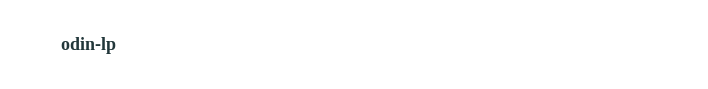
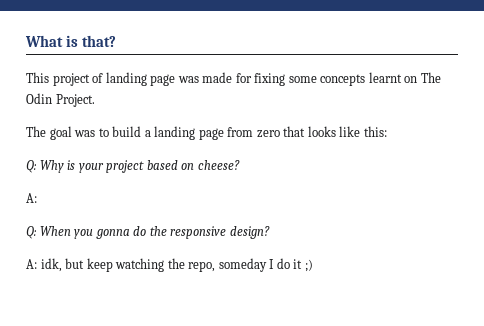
[61,37,116,54] odin-lp -> [25,35,117,47] [26,72,441,86] [26,93,95,107] [26,126,387,140] [26,160,240,173] [26,193,37,203] [26,226,270,239] [26,258,313,272] What is that? // This project of landing page was made for fixing some concepts learnt on The Odin Project. // The goal was to build a landing page from zero that looks like this: // Q: Why is your project based on cheese? // A: // Q: When you gonna do the responsive design? // A: idk, but keep watching the repo, someday I do it ;)

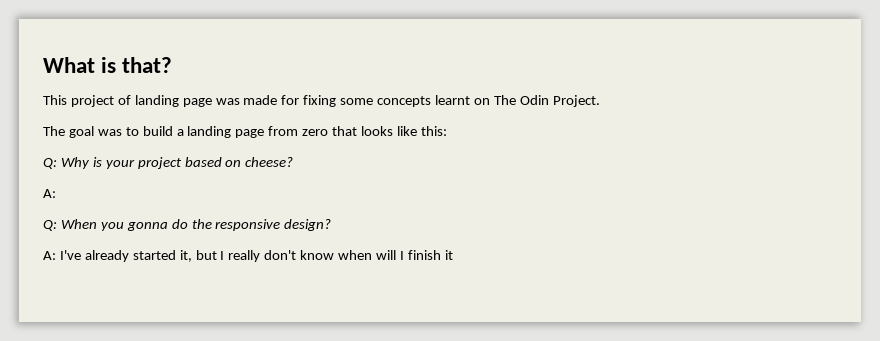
[40,258,313,272] idk, but keep watching the repo, someday I do it ;) -> [59,250,453,262] I've already started it, but I really don't know when will I finish it

